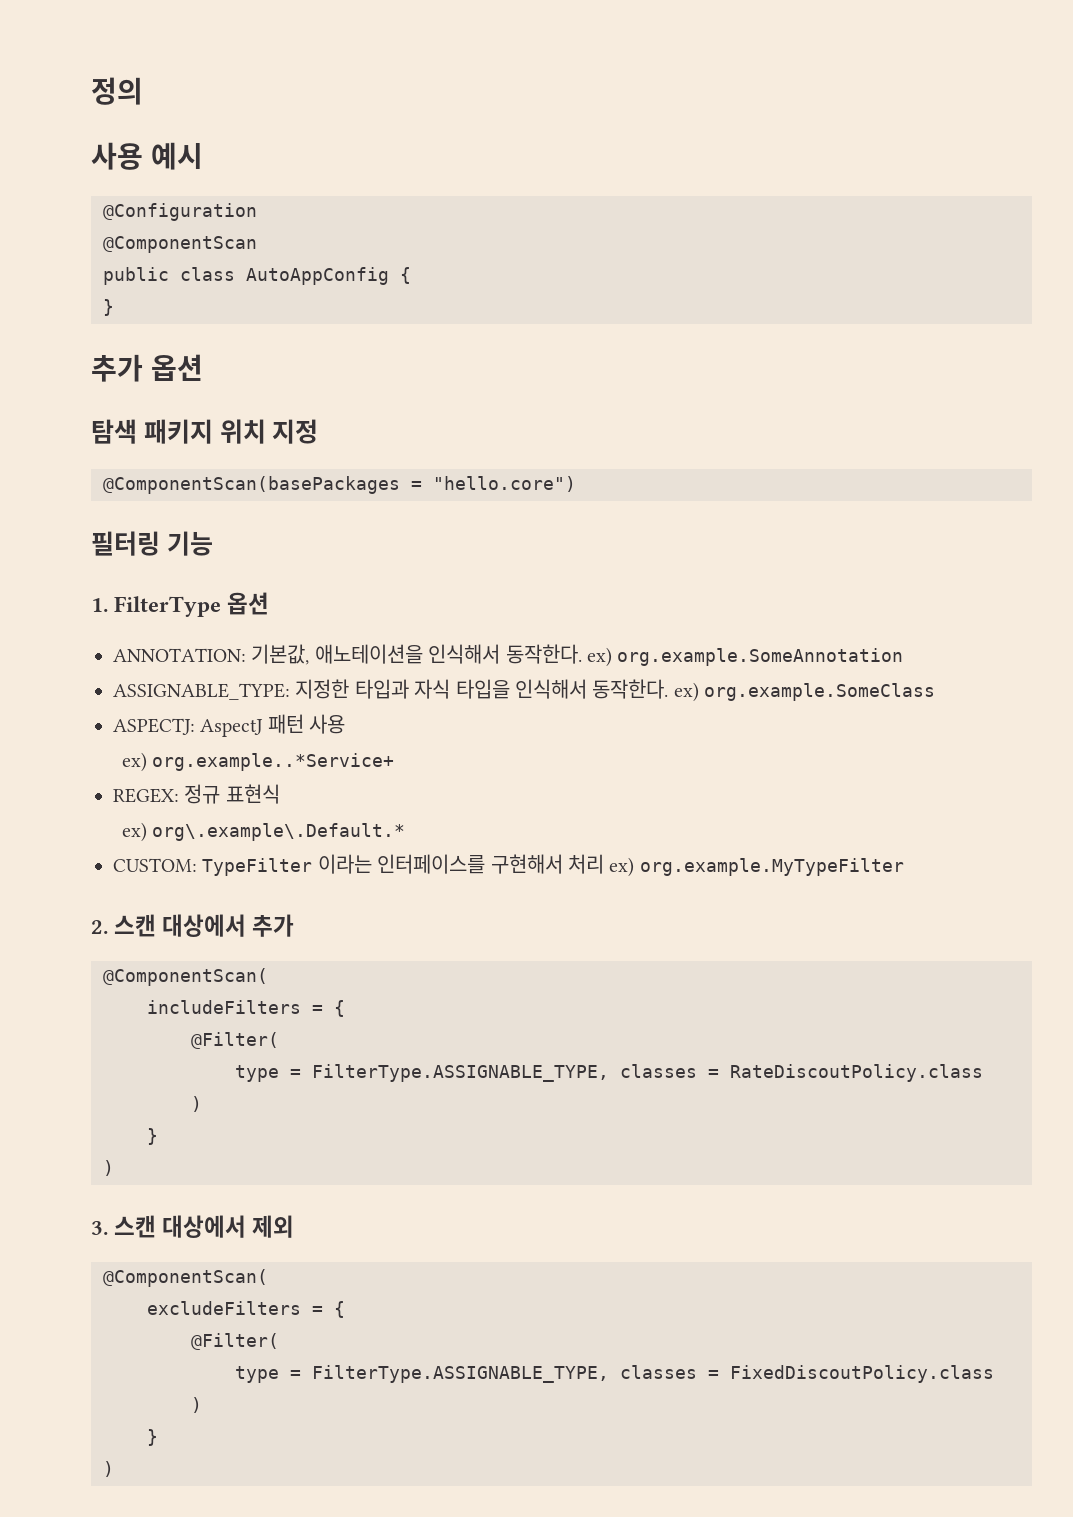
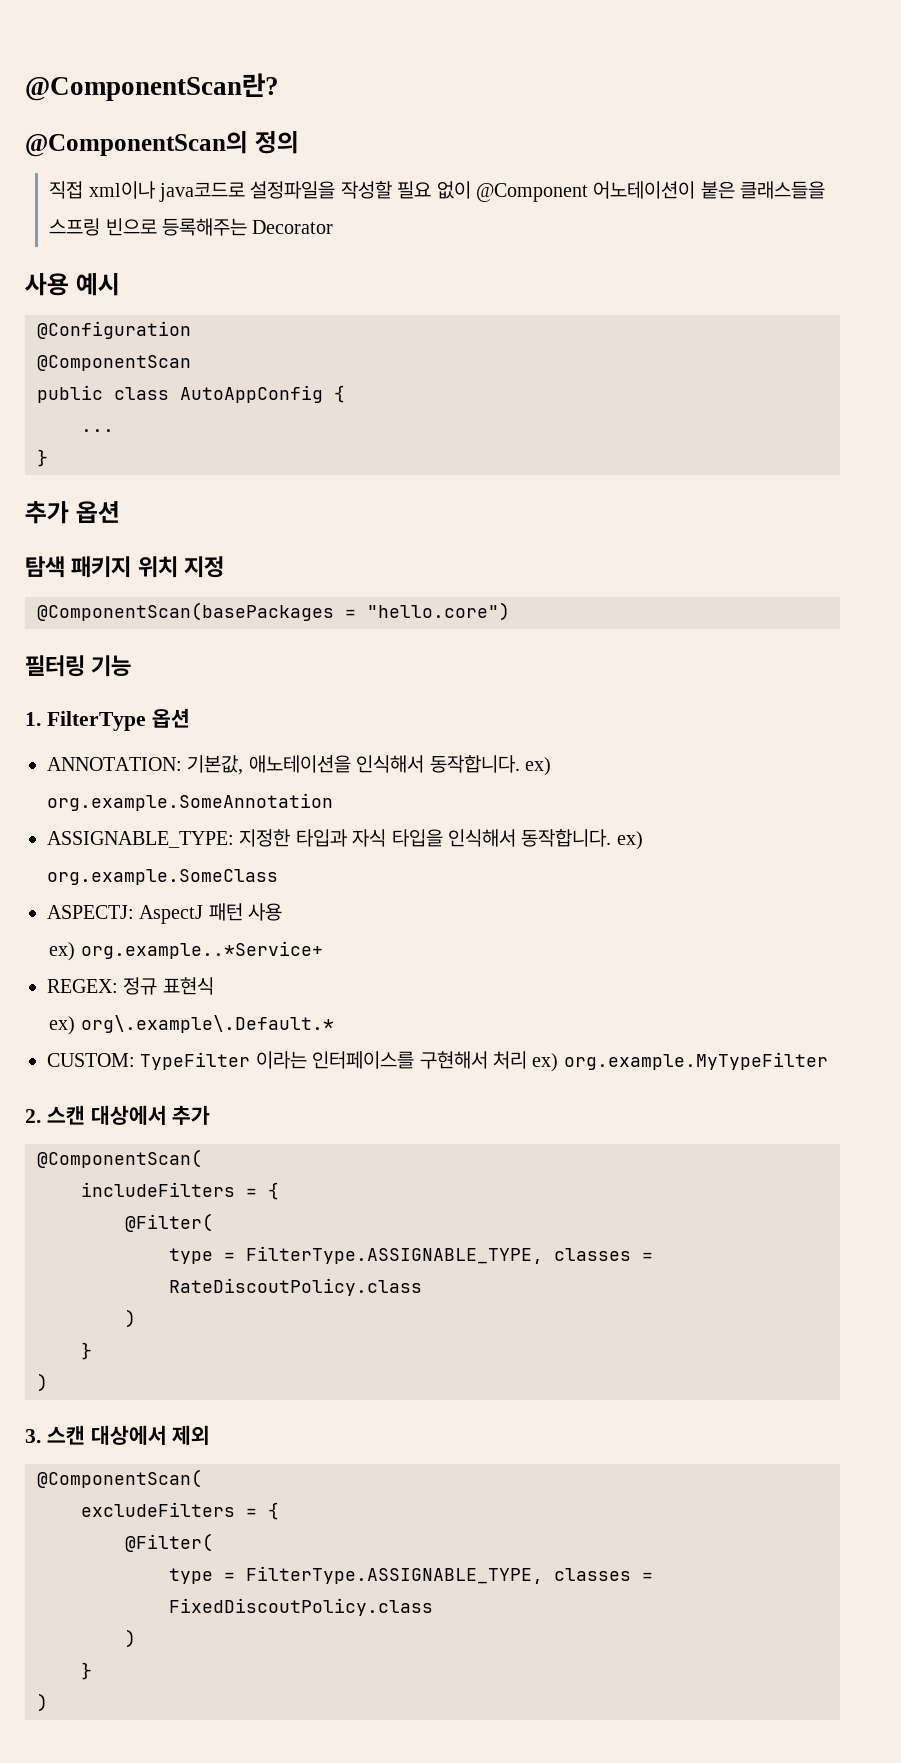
(91, 91) none -> [25,73,279,101] [25,131,248,157] @ComponentScan란? // @ComponentScan의
(143, 91) none -> [49,181,826,202] [49,218,334,236] // 직접 xml이나 java코드로 설정파일을 작성할 필요 없이 @Component 어노테이션이 붙은 클래스들을 스프링 빈으로 등록해주는 Decorator
(411, 275) none -> [81,429,114,432] // ...
[505,644,582,664] 동작한다. -> [429,755,520,773] 동작합니다.
[592,679,669,699] 동작한다. -> [521,829,612,847] 동작합니다.

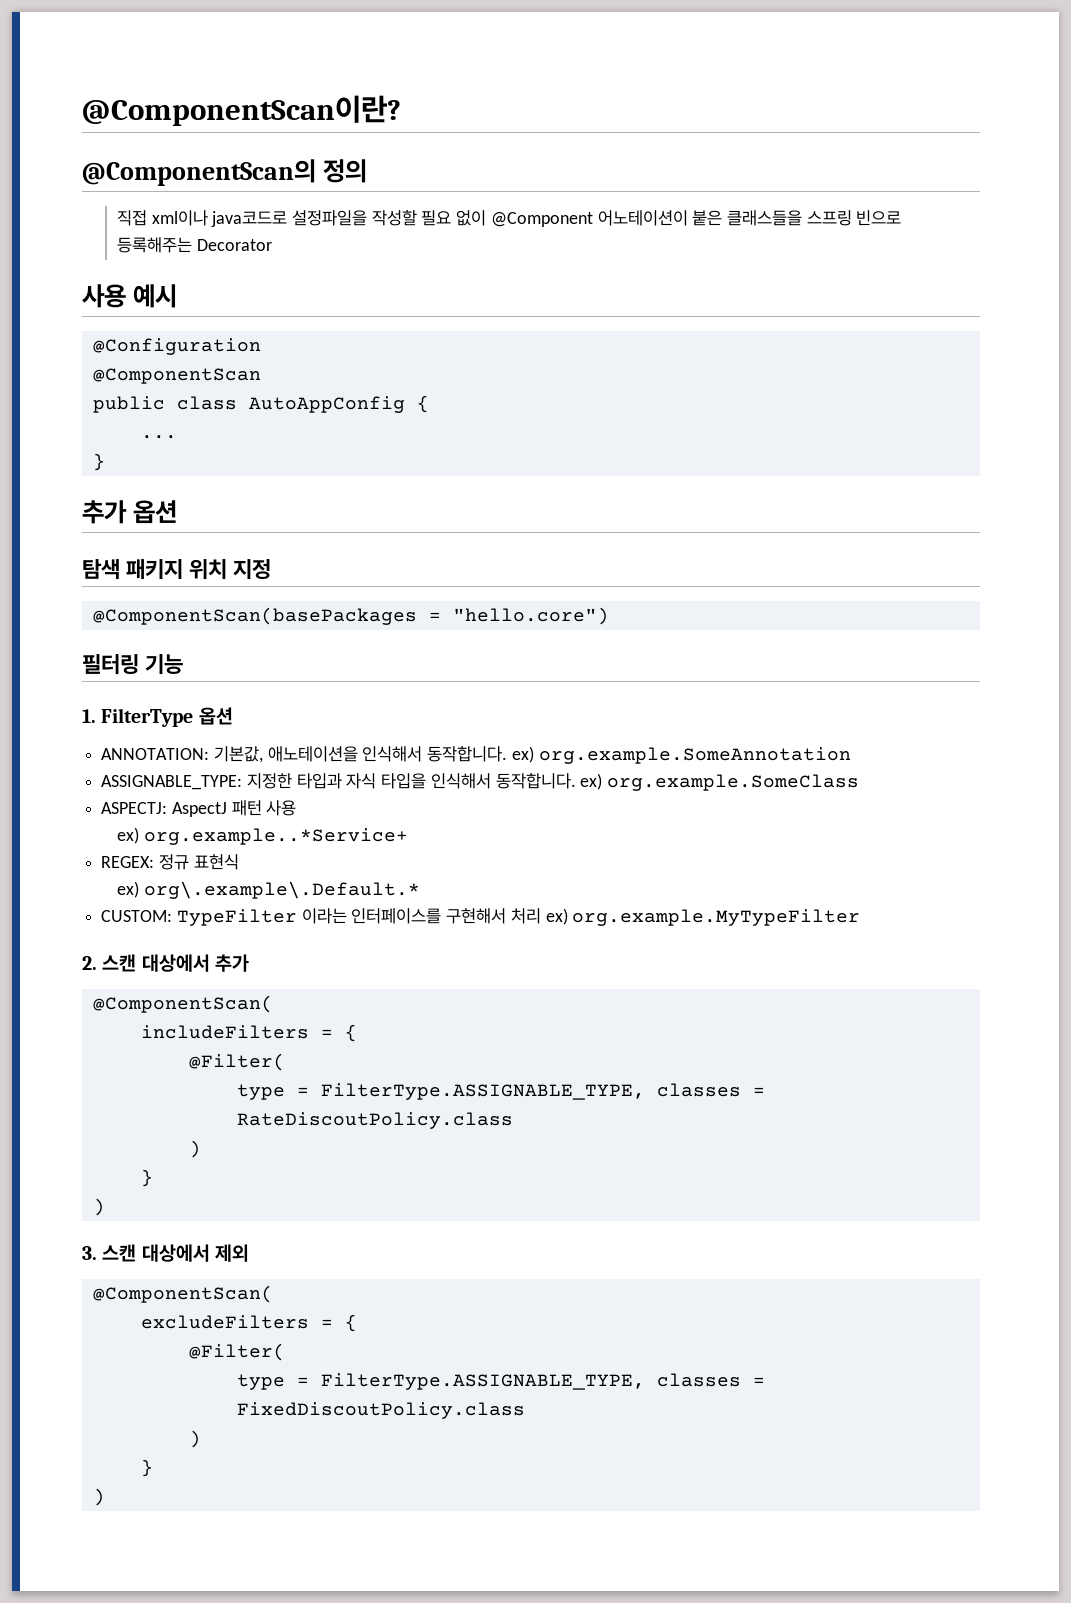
[25,73,279,101] @ComponentScan란? -> [82,95,401,126] @ComponentScan이란?

